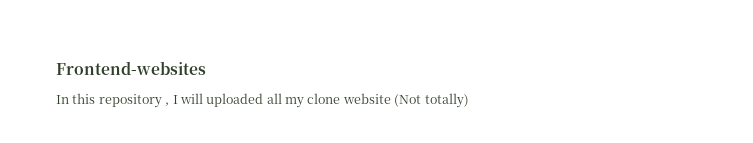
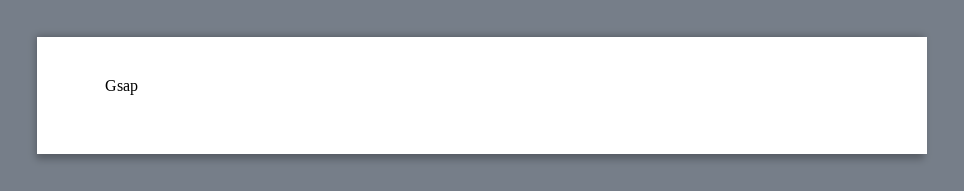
[56,61,206,75] [56,93,469,108] Frontend-websites // In this repository , I will uploaded all my clone website (Not totally) -> [105,80,138,95] Gsap

